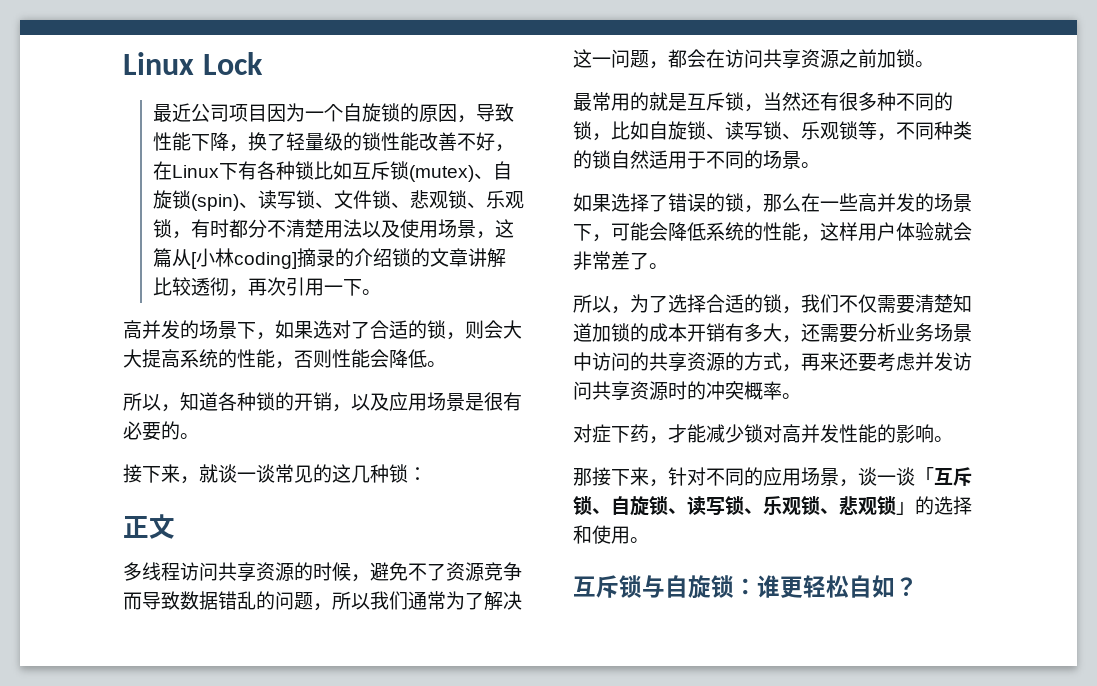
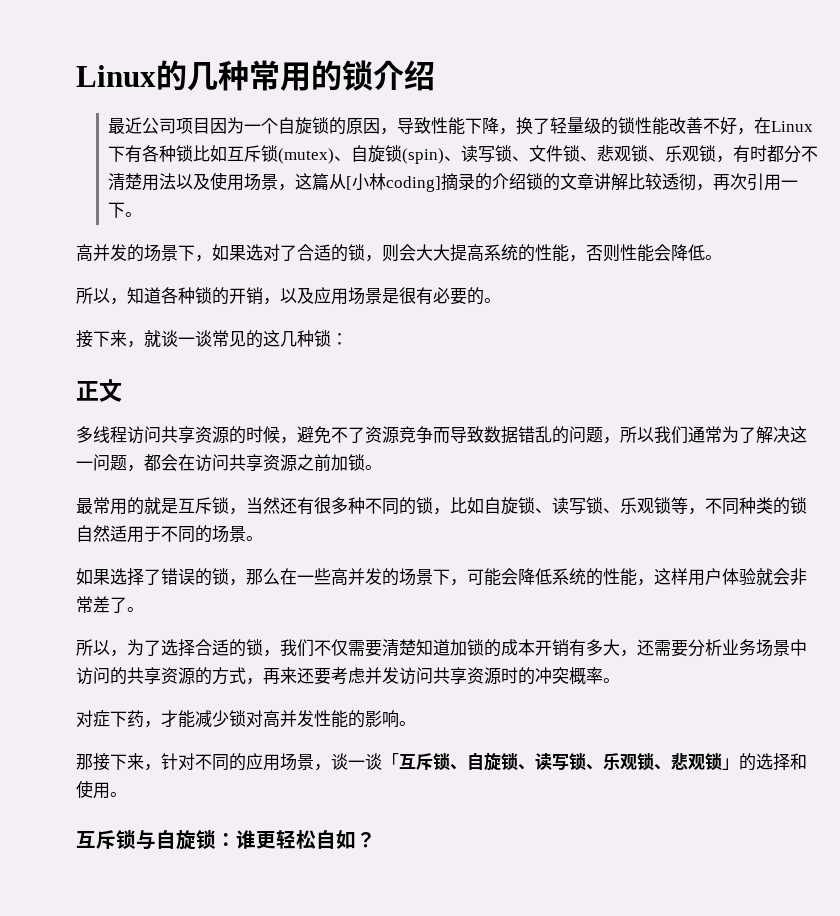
[123,52,263,75] Linux Lock -> [76,60,435,91] Linux的几种常用的锁介绍

